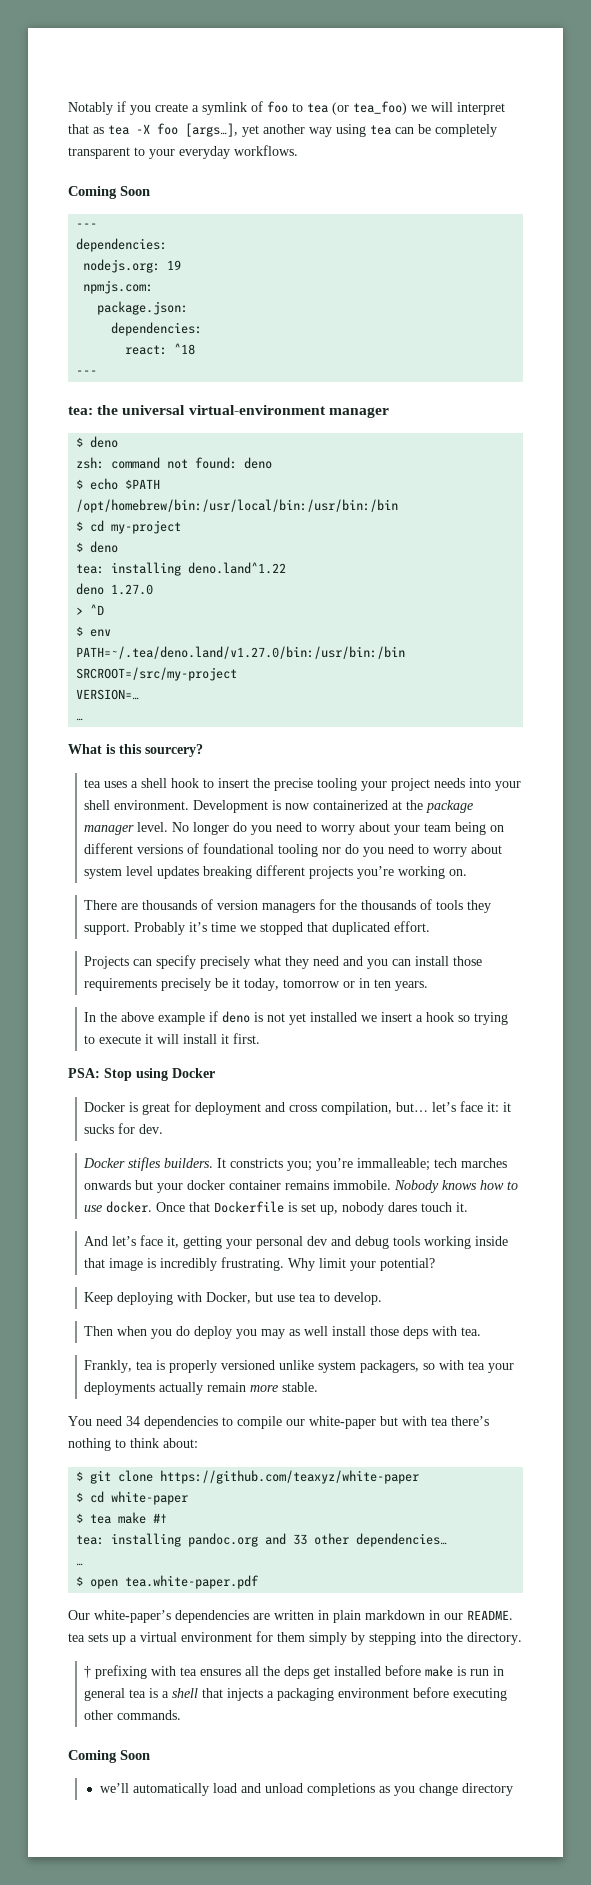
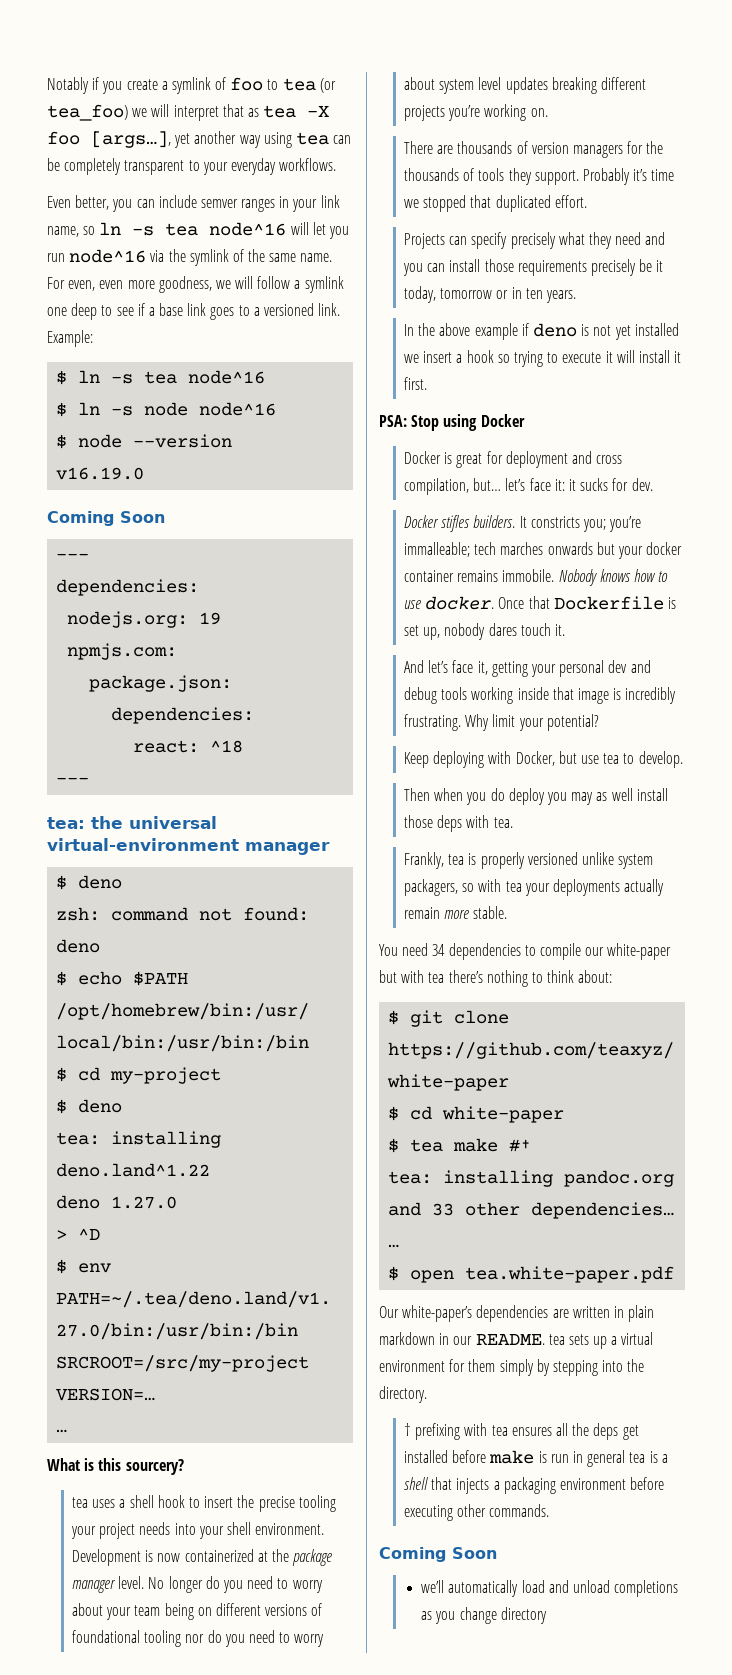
(298, 150) none -> [47,195,340,212] [47,222,349,239] [47,249,333,266] [47,276,344,293] [47,303,341,320] [47,330,93,347] [56,370,266,385] [56,402,277,417] [56,434,233,449] [56,467,145,480] // Even better, you can include semver ranges in your link name, so ln -s tea node^16 will let you run node^16 via the symlink of the same name. For even, even more goodness, we will follow a symlink one deep to see if a base link goes to a versioned link. Example: // $ ln -s tea node^16 // $ ln -s node node^16 // $ node --version // v16.19.0

